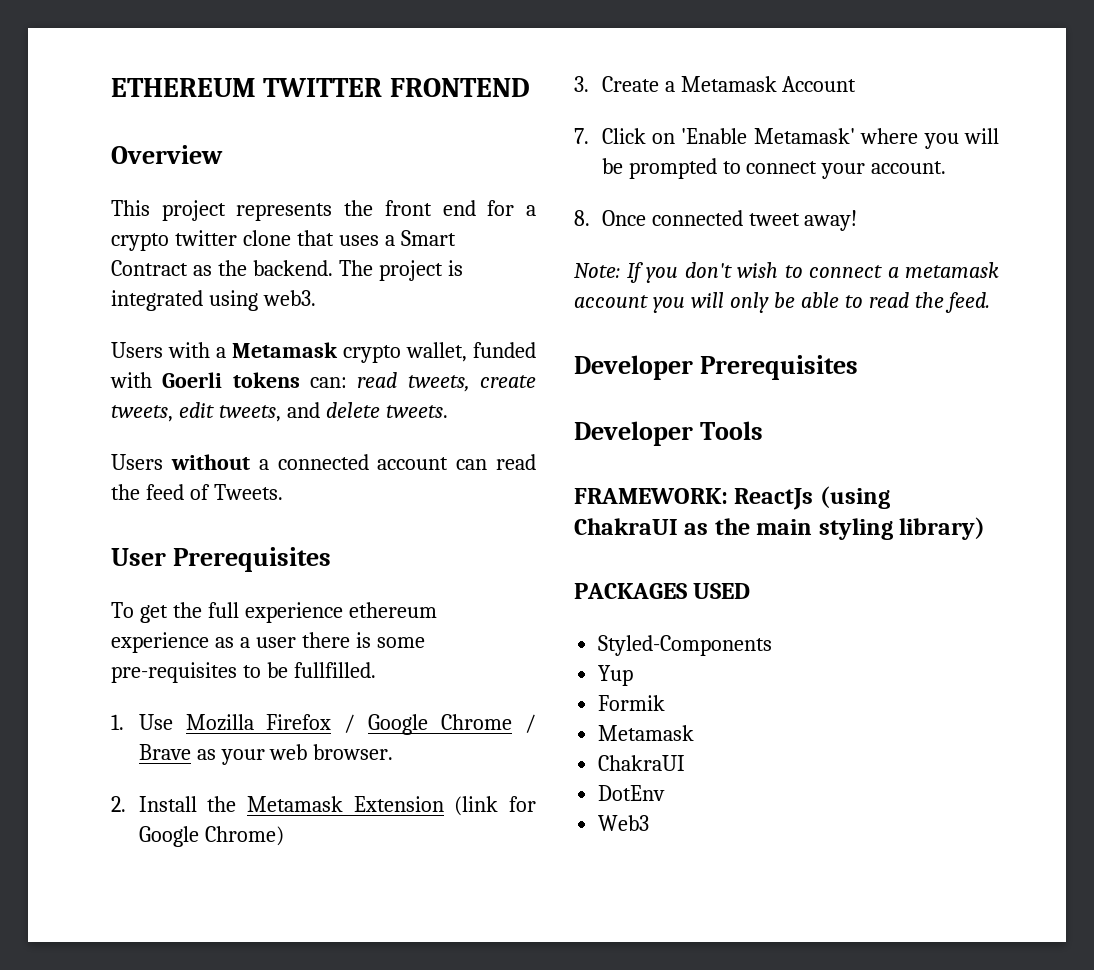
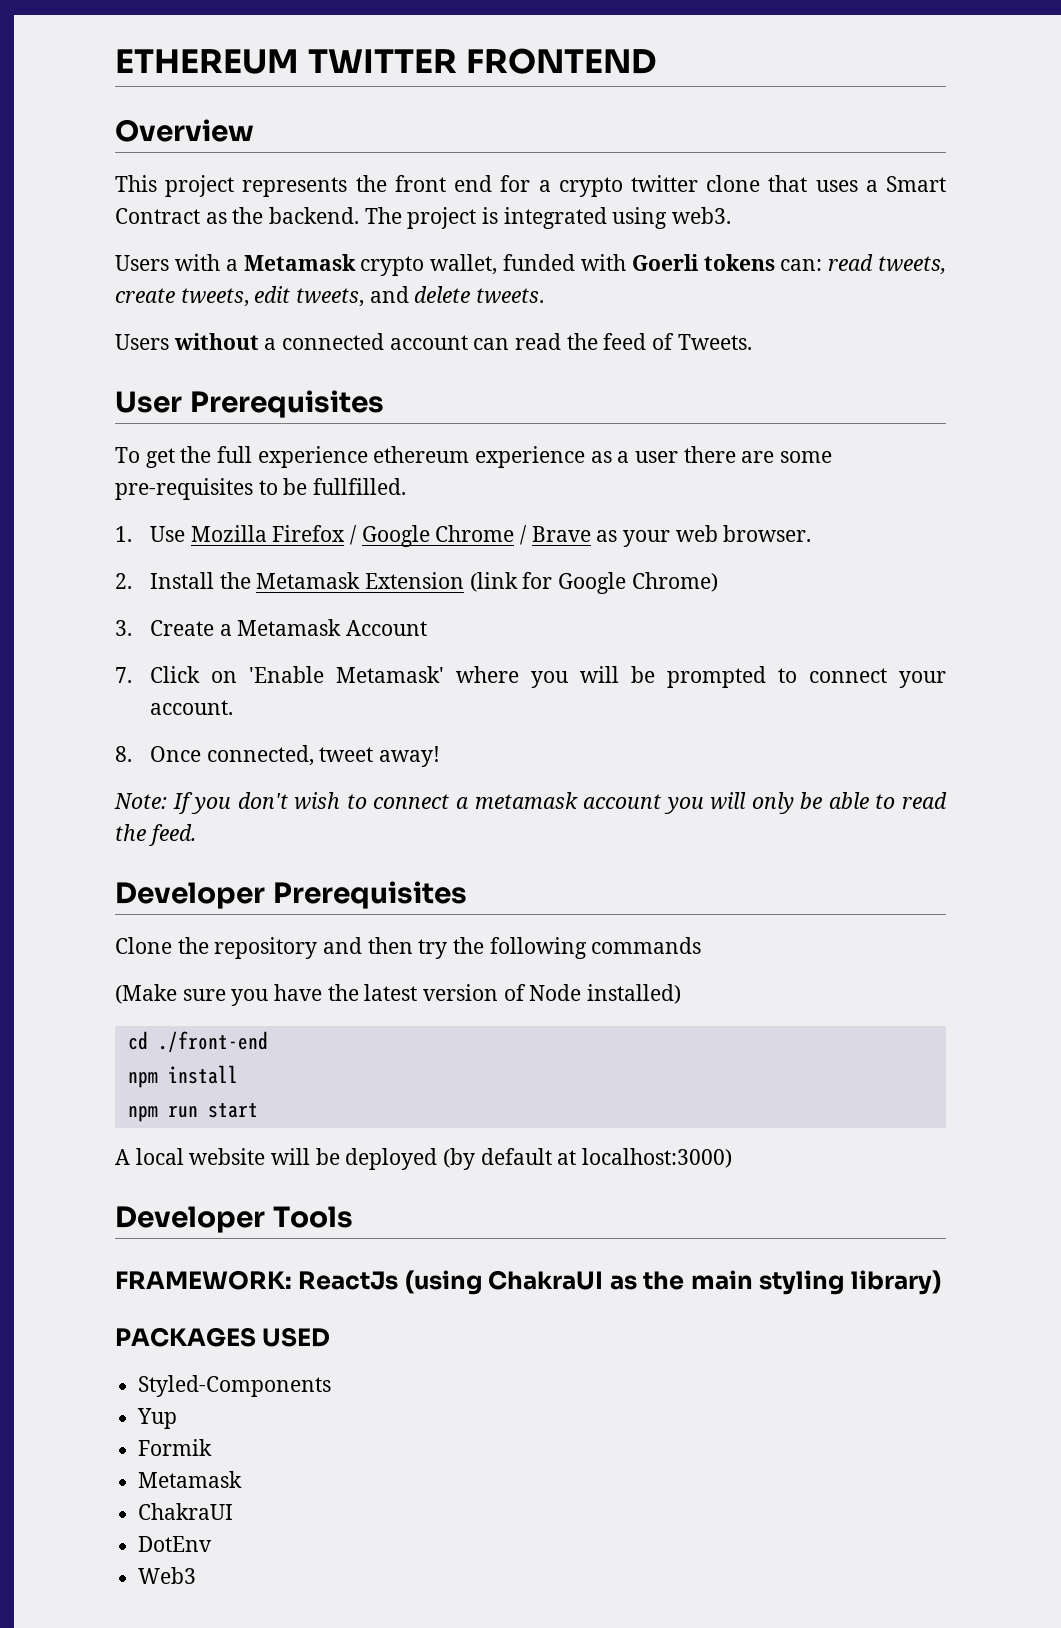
[355,632,371,648] is -> [741,451,775,463] are
[651,210,743,226] connected -> [206,745,314,766] connected,
(858, 367) none -> [115,937,702,959] [115,984,682,1006] [127,1031,268,1053] [127,1065,238,1088] [127,1103,258,1122] [115,1148,733,1170] // Clone the repository and then try the following commands // (Make sure you have the latest version of Node installed) // cd ./front-end // npm install // npm run start // A local website will be deployed (by default at localhost:3000)

